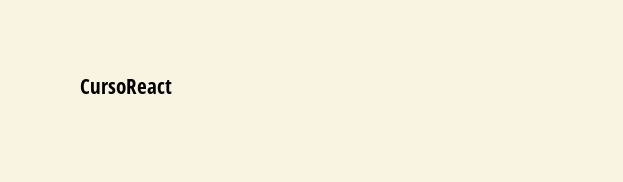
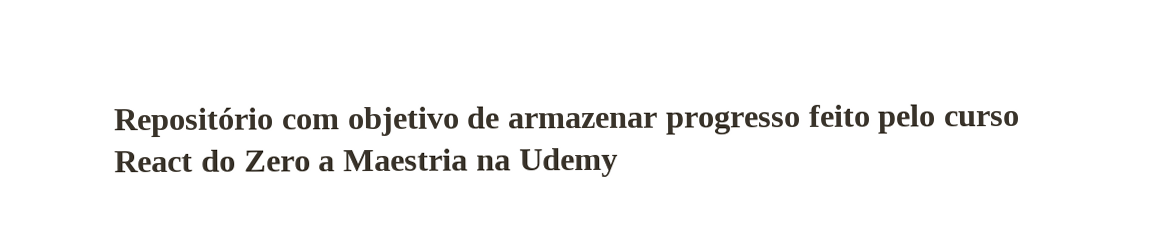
[80,79,172,94] CursoReact -> [113,104,1021,138] [114,147,618,178] Repositório com objetivo de armazenar progresso feito pelo curso React do Zero a Maestria na Udemy

